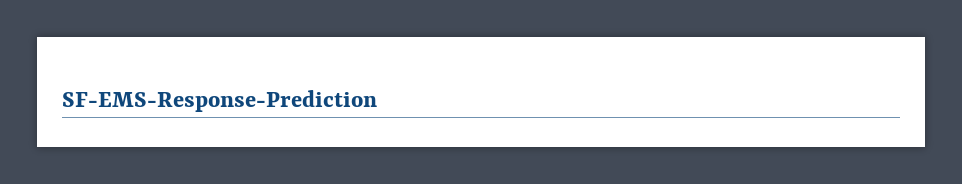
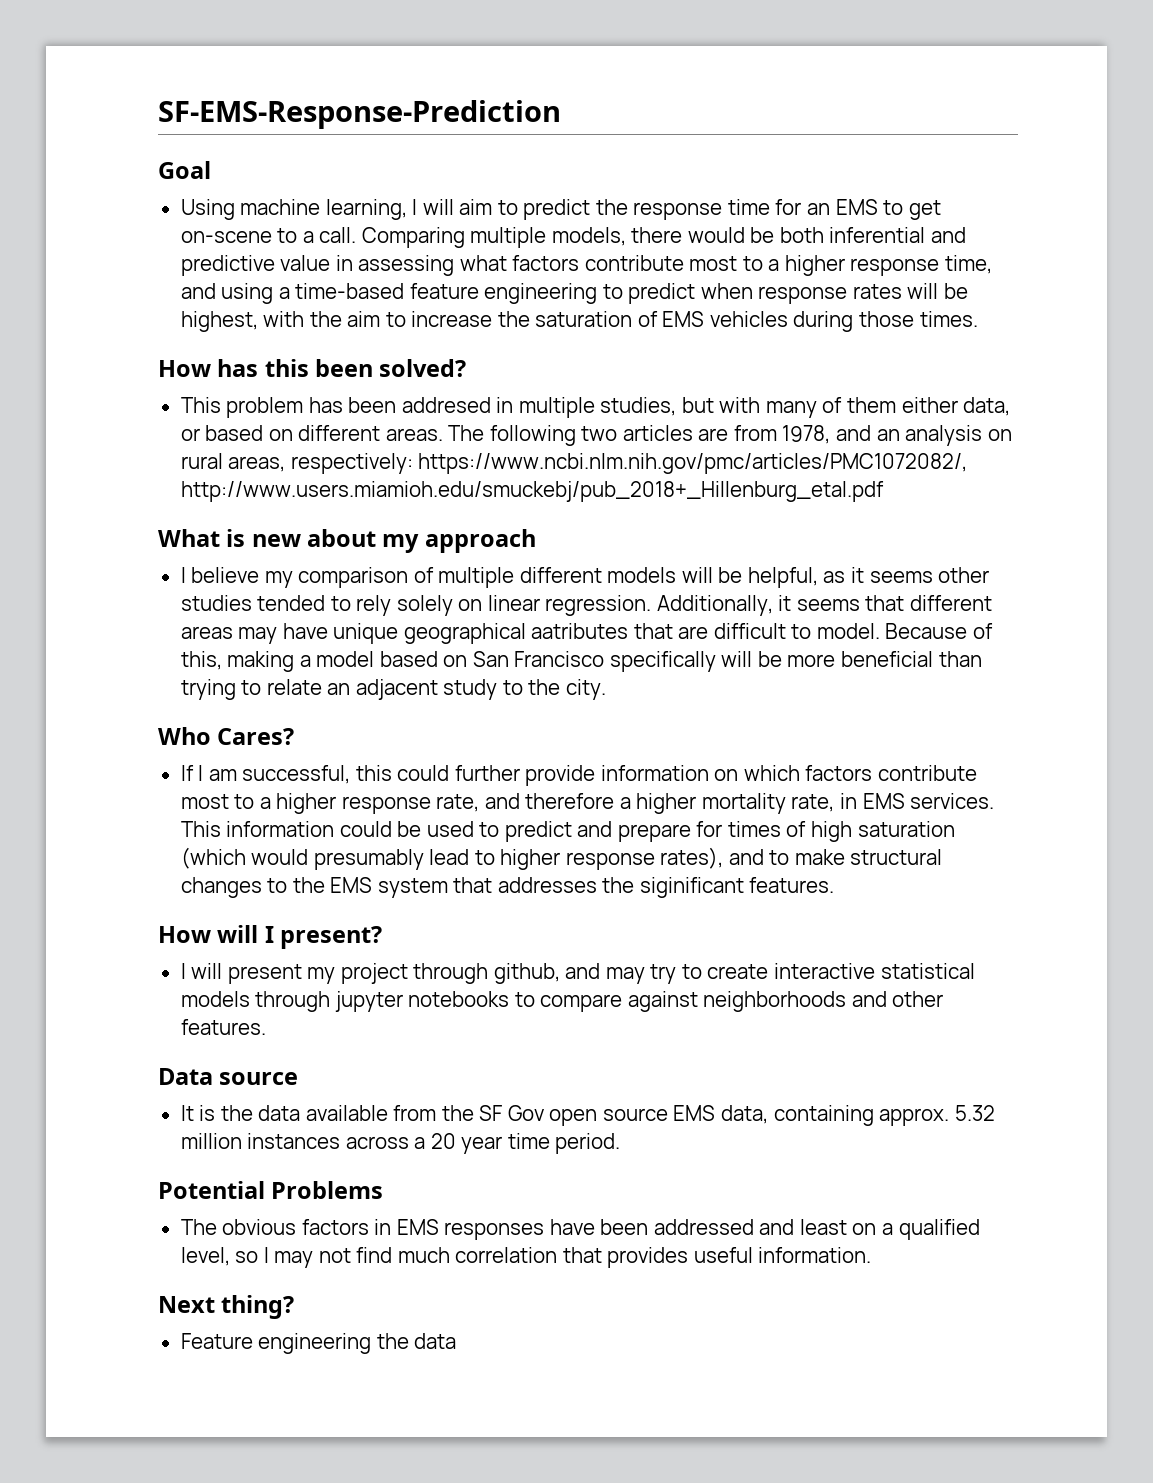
(377, 101) none -> [158,161,211,179] [180,199,941,220] [180,227,966,248] [180,255,992,276] [180,283,968,304] [180,311,978,332] [158,359,467,377] [180,397,1011,418] [180,425,1012,446] [180,453,968,474] [180,481,884,502] [158,529,536,553] [180,567,990,588] [180,595,992,616] [180,623,993,644] [180,651,982,672] [180,679,606,700] [158,727,295,745] [180,765,977,786] [180,793,995,814] [180,821,955,842] [180,847,943,870] [180,877,835,898] [158,925,383,949] [180,963,975,984] [180,991,944,1012] [180,1019,266,1035] [158,1068,299,1085] [180,1105,995,1126] [180,1133,621,1154] [158,1181,384,1199] [180,1219,980,1240] [180,1247,872,1268] [158,1295,295,1319] [180,1333,457,1354] // Goal // Using machine learning, I will aim to predict the response time for an EMS to get on-scene to a call. Comparing multiple models, there would be both inferential and predictive value in assessing what factors contribute most to a higher response time, and using a time-based feature engineering to predict when response rates will be highest, with the aim to increase the saturation of EMS vehicles during those times. // How has this been solved? // This problem has been addresed in multiple studies, but with many of them either data, or based on different areas. The following two articles are from 1978, and an analysis on rural areas, respectively: https://www.ncbi.nlm.nih.gov/pmc/articles/PMC1072082/, http://www.users.miamioh.edu/smuckebj/pub_2018+_Hillenburg_etal.pdf // What is new about my approach // I believe my comparison of multiple different models will be helpful, as it seems other studies tended to rely solely on linear regression. Additionally, it seems that different areas may have unique geographical aatributes that are difficult to model. Because of this, making a model based on San Francisco specifically will be more beneficial than trying to relate an adjacent study to the city. // Who Cares? // If I am successful, this could further provide information on which factors contribute most to a higher response rate, and therefore a higher mortality rate, in EMS services. This information could be used to predict and prepare for times of high saturation (which would presumably lead to higher response rates), and to make structural changes to the EMS system that addresses the siginificant features. // How will I present? // I will present my project through github, and may try to create interactive statistical models through jupyter notebooks to compare against neighborhoods and other features. // Data source // It is the data available from the SF Gov open source EMS data, containing approx. 5.32 million instances across a 20 year time period. // Potential Problems // The obvious factors in EMS responses have been addressed and least on a qualified level, so I may not find much correlation that provides useful information. // Next thing? // Feature engineering the data

